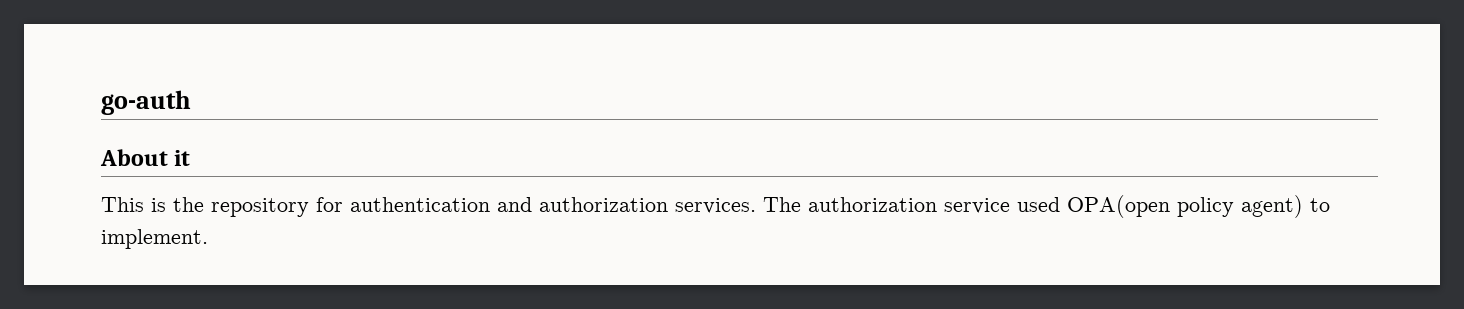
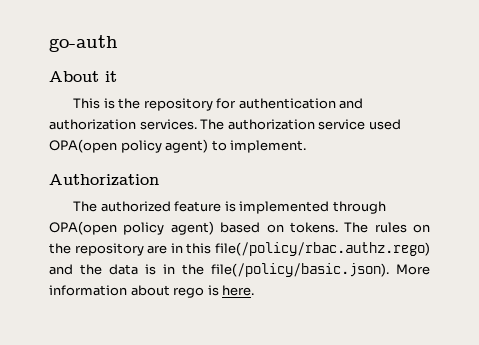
(208, 239) none -> [49,174,159,186] [73,201,386,214] [49,221,430,235] [49,242,430,256] [49,263,430,277] [49,285,255,298] // Authorization // The authorized feature is implemented through OPA(open policy agent) based on tokens. The rules on the repository are in this file(/policy/rbac.authz.rego) and the data is in the file(/policy/basic.json). More information about rego is here.

